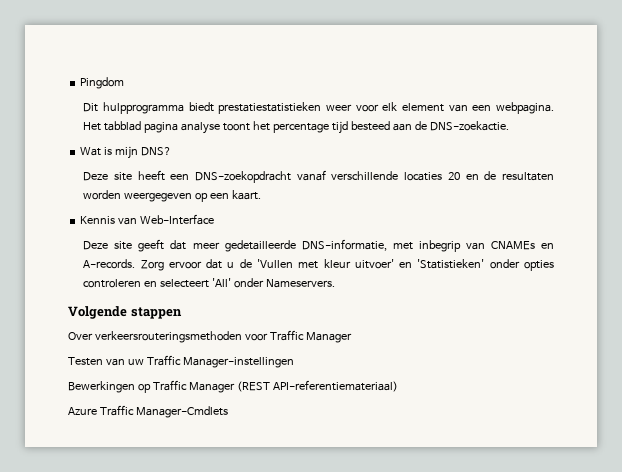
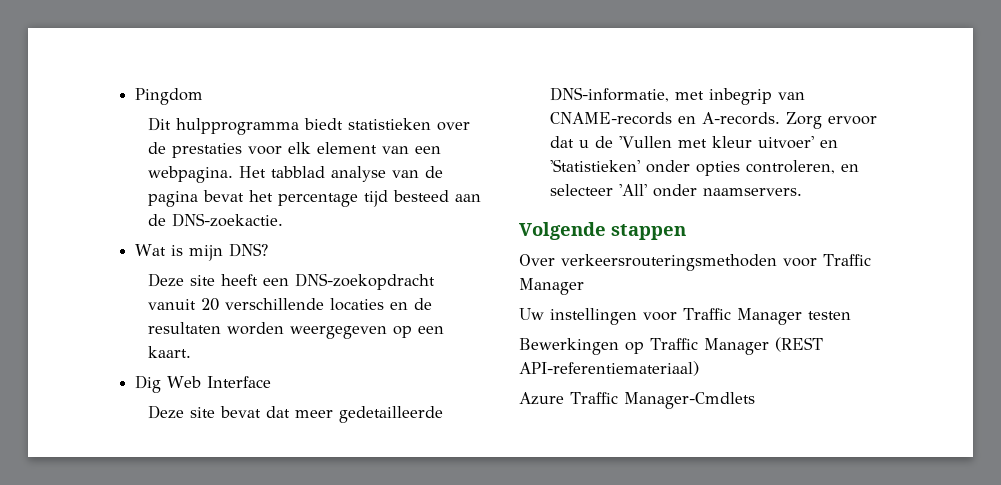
[218,102,352,114] prestatiestatistieken weer -> [348,118,471,131] [148,142,243,158] statistieken over de prestaties
[144,122,251,134] pagina analyse toont -> [331,166,444,182] [148,190,245,207] analyse van de pagina bevat
[296,170,326,181] vanaf -> [148,298,220,311] vanuit 20
[447,172,460,180] 20 -> (385, 304) none
[80,214,215,225] [83,239,165,252] Kennis van Web-Interface // Deze site geeft -> [135,375,272,393] [148,405,262,419] Dig Web Interface // Deze site bevat
[490,241,535,250] CNAMEs -> [550,112,673,125] CNAME-records
[83,279,210,288] controleren en selecteert -> [746,160,860,174] [550,184,614,196] controleren, en selecteer
[266,279,336,288] Nameservers. -> [703,188,803,196] naamservers.
[68,355,294,368] Testen van uw Traffic Manager-instellingen -> [519,308,851,325] Uw instellingen voor Traffic Manager testen

